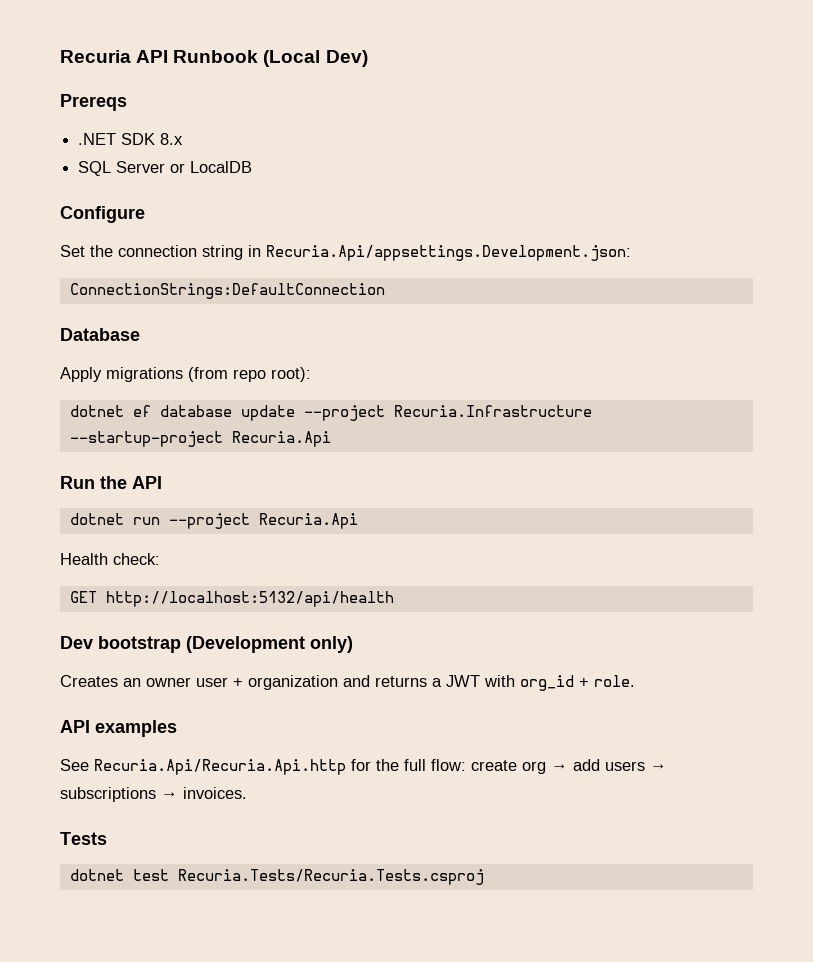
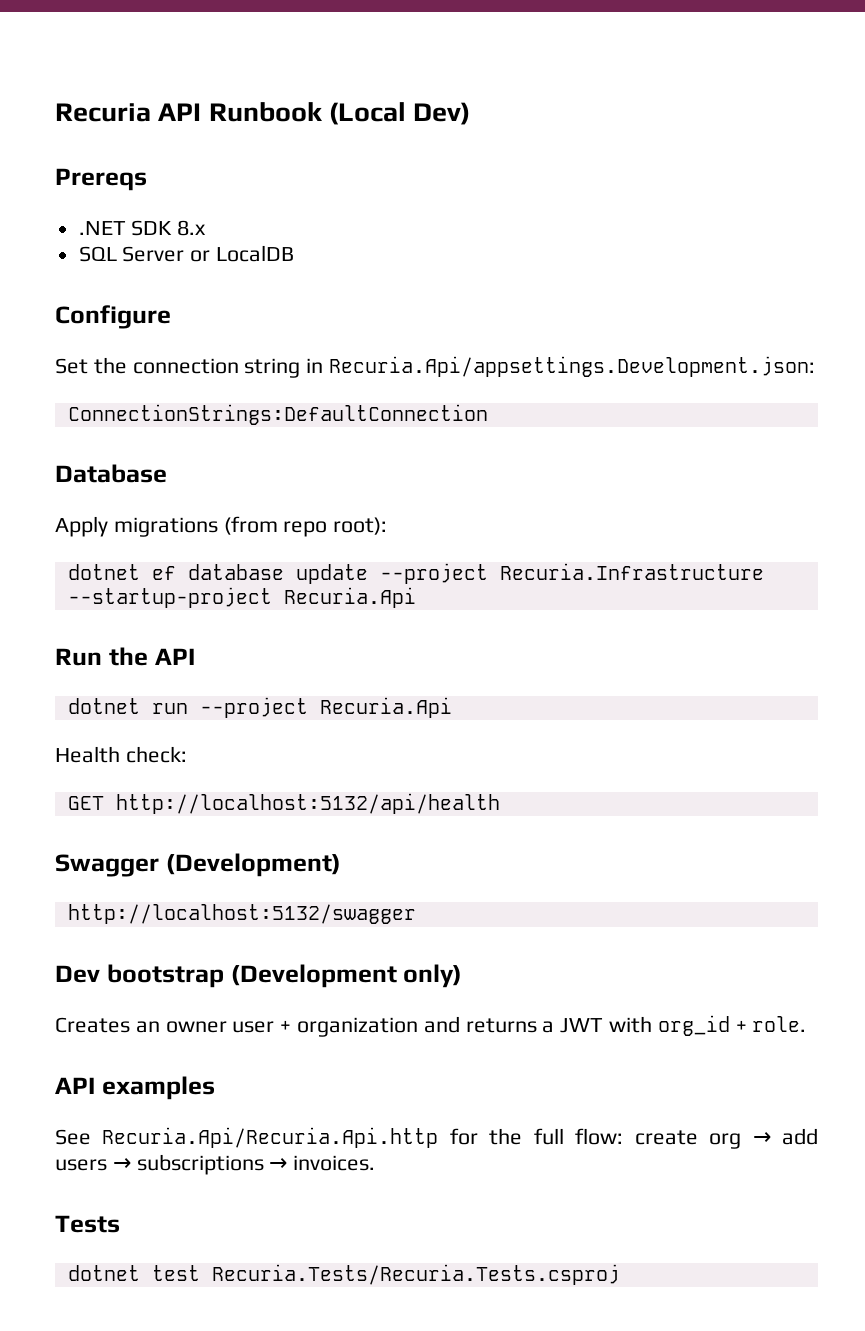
(394, 599) none -> [55,853,341,877] [67,904,416,924] // Swagger (Development) // http://localhost:5132/swagger

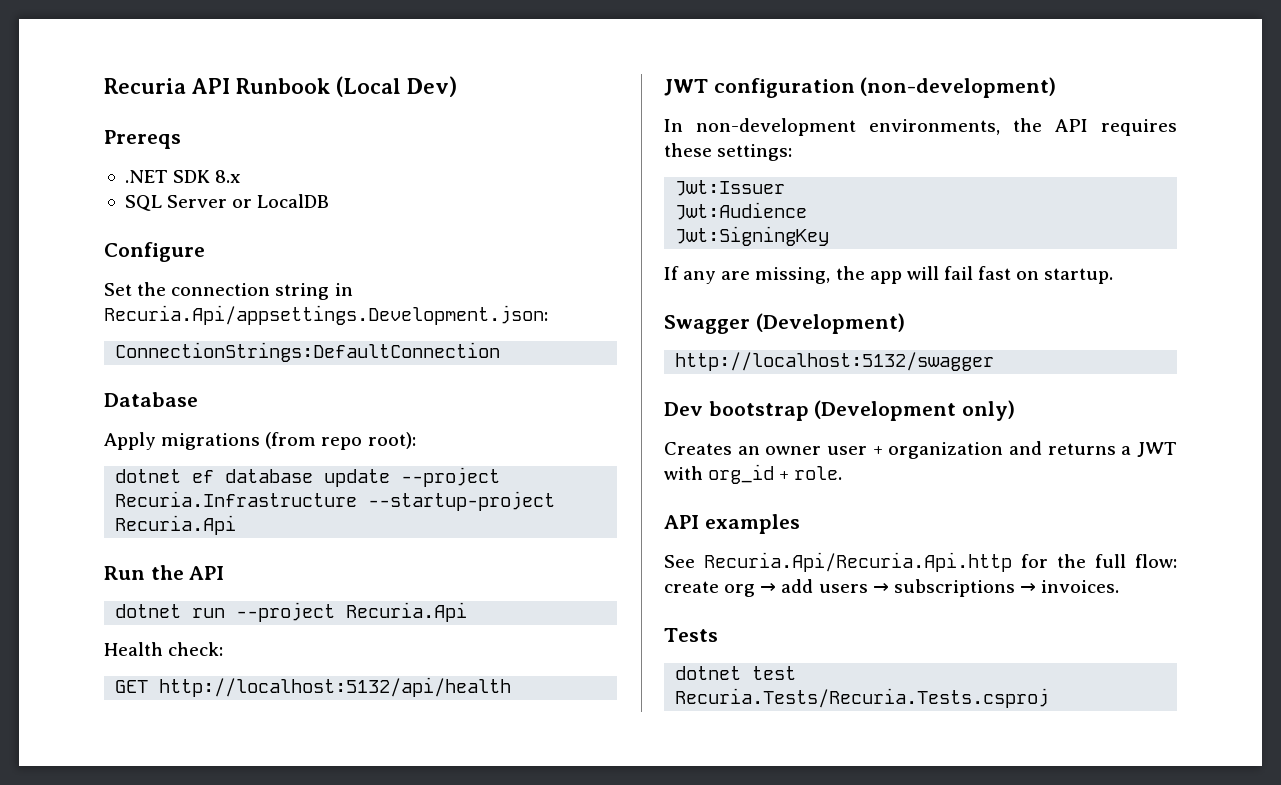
(500, 803) none -> [664,77,1057,98] [664,118,1177,136] [664,143,793,161] [675,180,786,196] [675,202,808,220] [675,226,830,246] [664,266,1114,284] // JWT configuration (non-development) // In non-development environments, the API requires these settings: // Jwt:Issuer // Jwt:Audience // Jwt:SigningKey // If any are missing, the app will fail fast on startup.

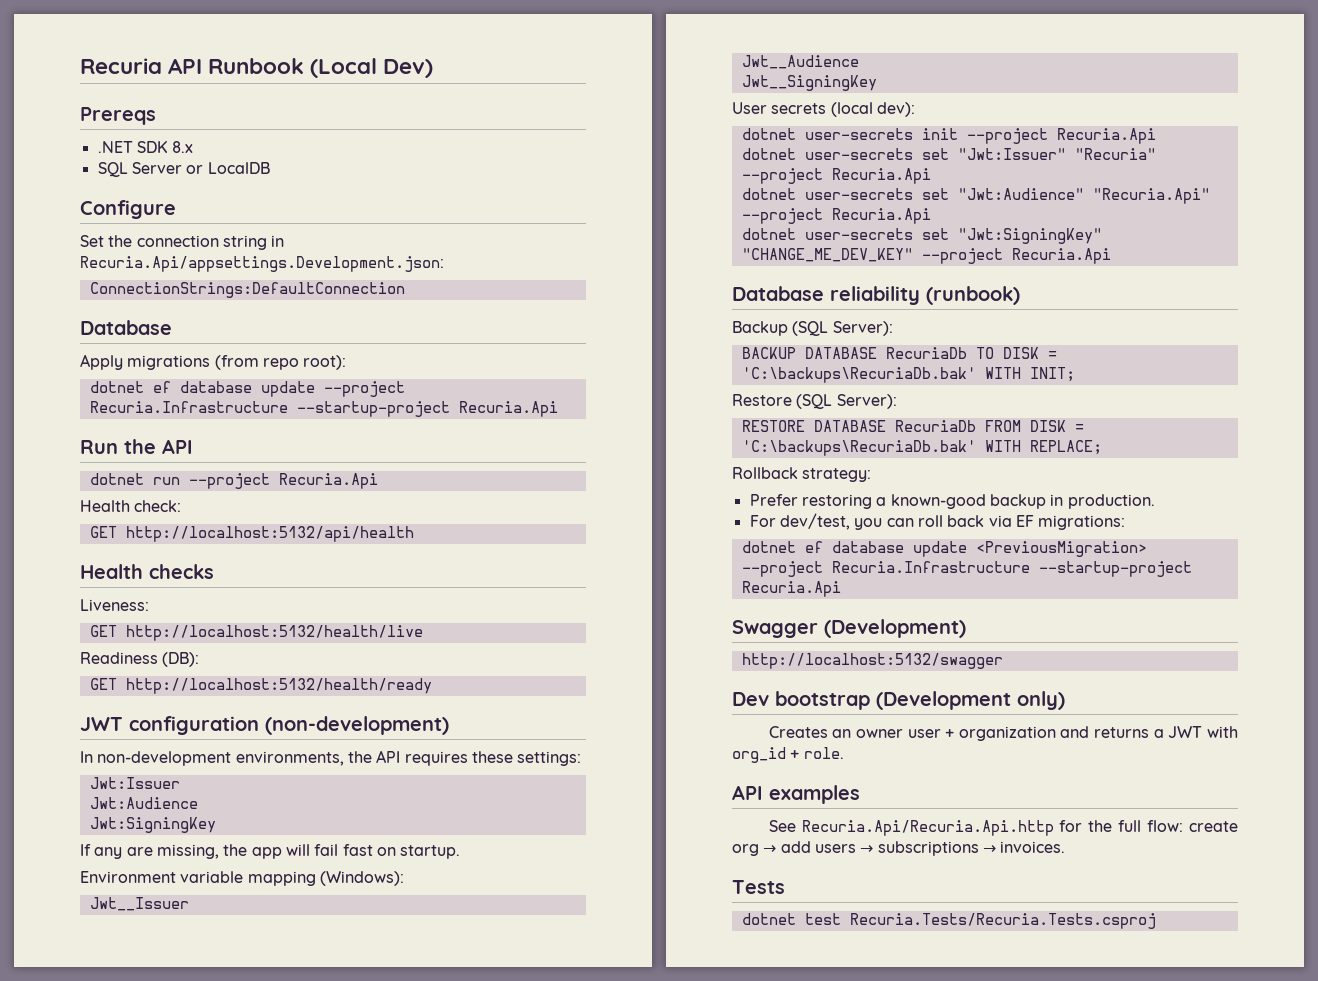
(512, 687) none -> [80,564,214,579] [80,599,149,611] [89,625,423,641] [80,652,200,667] [89,678,432,694] // Health checks // Liveness: // GET http://localhost:5132/health/live // Readiness (DB): // GET http://localhost:5132/health/ready
(1114, 276) none -> [80,871,404,886] [89,897,189,911] [741,55,859,69] [741,75,877,91] [732,102,915,117] [741,128,1156,144] [741,148,1156,160] [741,168,931,184] [741,188,1210,204] [741,208,931,224] [741,228,1102,244] [741,248,1111,264] [732,286,1020,305] [732,321,893,336] [741,347,1057,359] [741,367,1075,383] [732,394,897,409] [741,420,1084,432] [741,440,1102,456] [732,467,872,482] [749,494,1155,509] [749,513,1126,530] [741,541,1147,557] [741,561,1192,577] [741,581,841,597] // Environment variable mapping (Windows): // Jwt__Issuer // Jwt__Audience // Jwt__SigningKey // User secrets (local dev): // dotnet user-secrets init --project Recuria.Api // dotnet user-secrets set "Jwt:Issuer" "Recuria" --project Recuria.Api // dotnet user-secrets set "Jwt:Audience" "Recuria.Api" --project Recuria.Api // dotnet user-secrets set "Jwt:SigningKey" "CHANGE_ME_DEV_KEY" --project Recuria.Api // Database reliability (runbook) // Backup (SQL Server): // BACKUP DATABASE RecuriaDb TO DISK = 'C:\backups\RecuriaDb.bak' WITH INIT; // Restore (SQL Server): // RESTORE DATABASE RecuriaDb FROM DISK = 'C:\backups\RecuriaDb.bak' WITH REPLACE; // Rollback strategy: // Prefer restoring a known-good backup in production. // For dev/test, you can roll back via EF migrations: // dotnet ef database update <PreviousMigration> --project Recuria.Infrastructure --startup-project Recuria.Api

